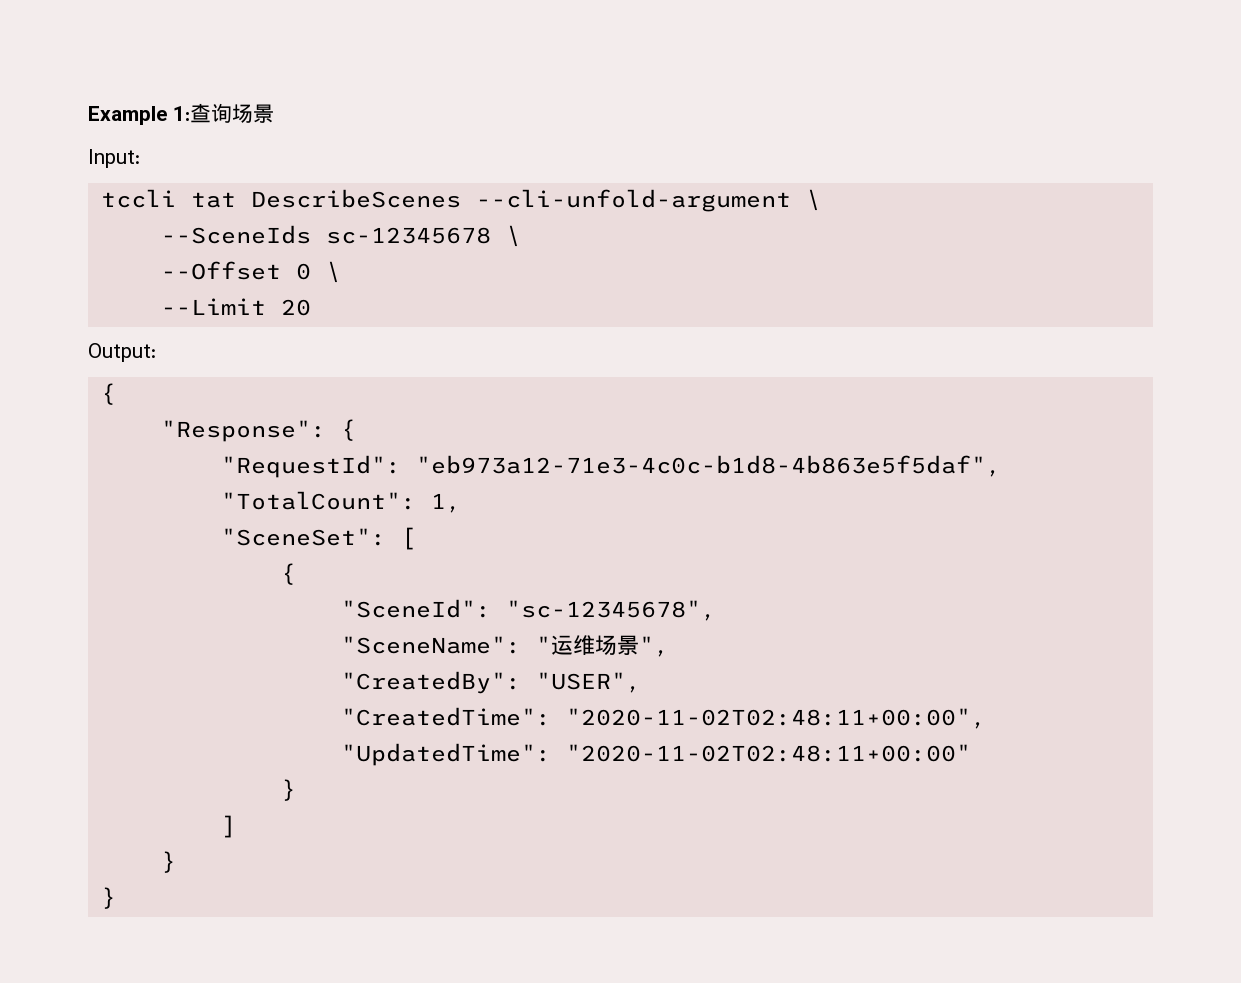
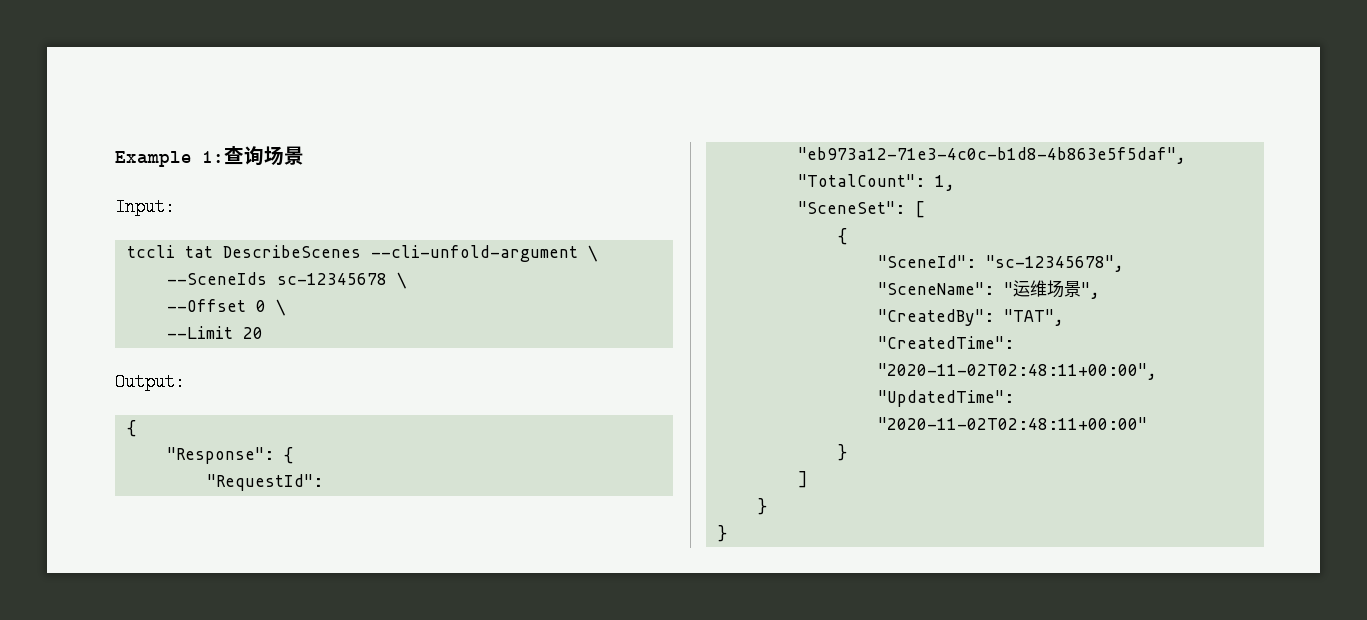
[535,672,641,693] "USER", -> [1003,309,1064,326] "TAT",

